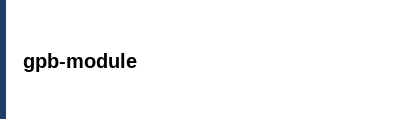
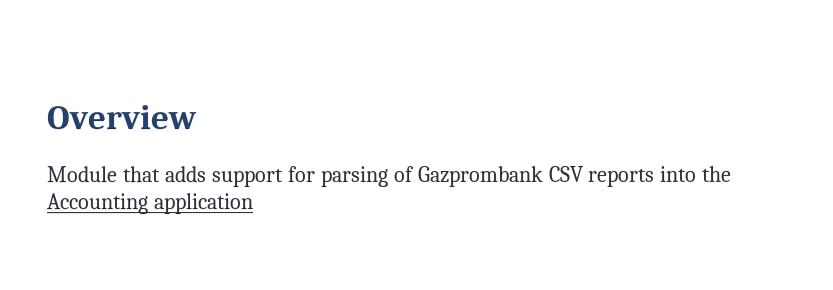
[23,53,137,72] gpb-module -> [46,105,197,130] [47,165,733,188] [47,193,254,215] Overview // Module that adds support for parsing of Gazprombank CSV reports into the Accounting application

